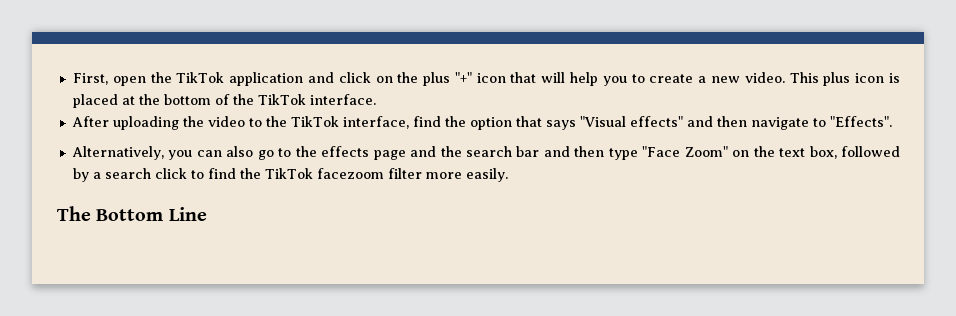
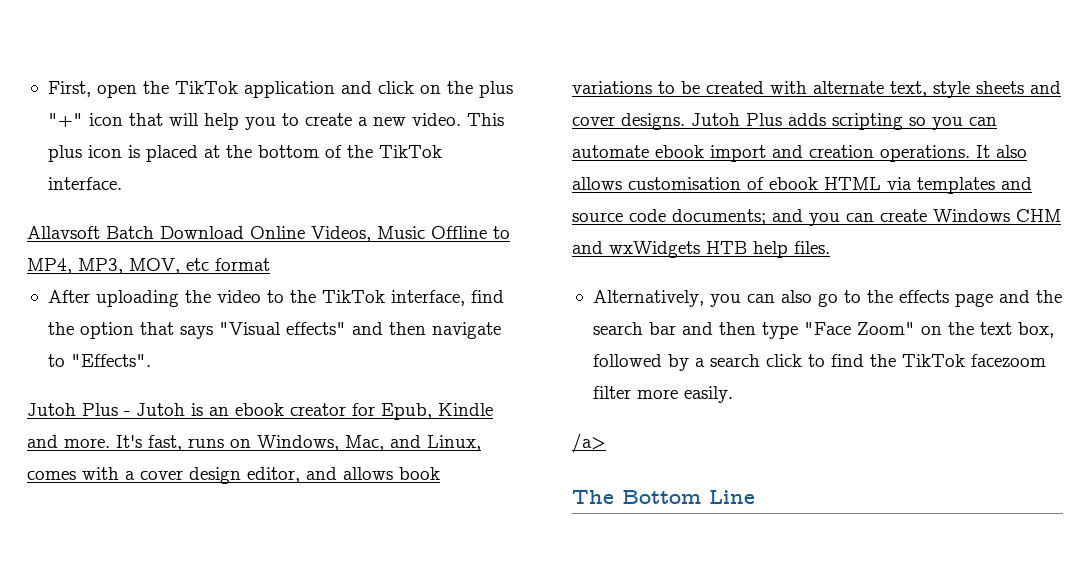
(376, 99) none -> [27,226,510,242] [27,258,270,274] // Allavsoft Batch Download Online Videos, Music Offline to MP4, MP3, MOV, etc format
(892, 121) none -> [27,403,493,420] [27,435,481,451] [27,467,440,484] [572,81,1061,98] [572,113,997,130] [572,145,1027,162] [572,177,1032,194] [572,209,1061,226] [572,241,830,258] // Jutoh Plus - Jutoh is an ebook creator for Epub, Kindle and more. It's fast, runs on Windows, Mac, and Linux, comes with a cover design editor, and allows book variations to be created with alternate text, style sheets and cover designs. Jutoh Plus adds scripting so you can automate ebook import and creation operations. It also allows customisation of ebook HTML via templates and source code documents; and you can create Windows CHM and wxWidgets HTB help files.
(508, 175) none -> [572,433,606,453] // /a>

